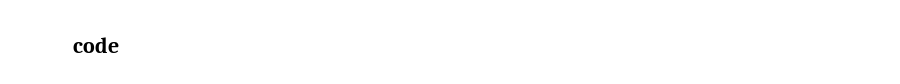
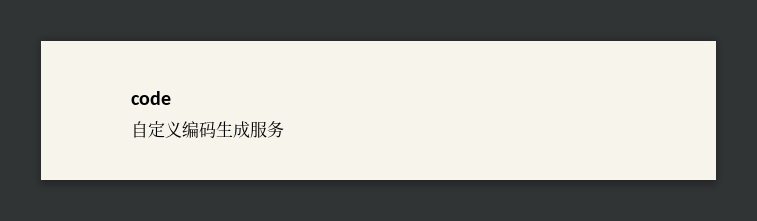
(119, 45) none -> [131,121,284,138] // 自定义编码生成服务

